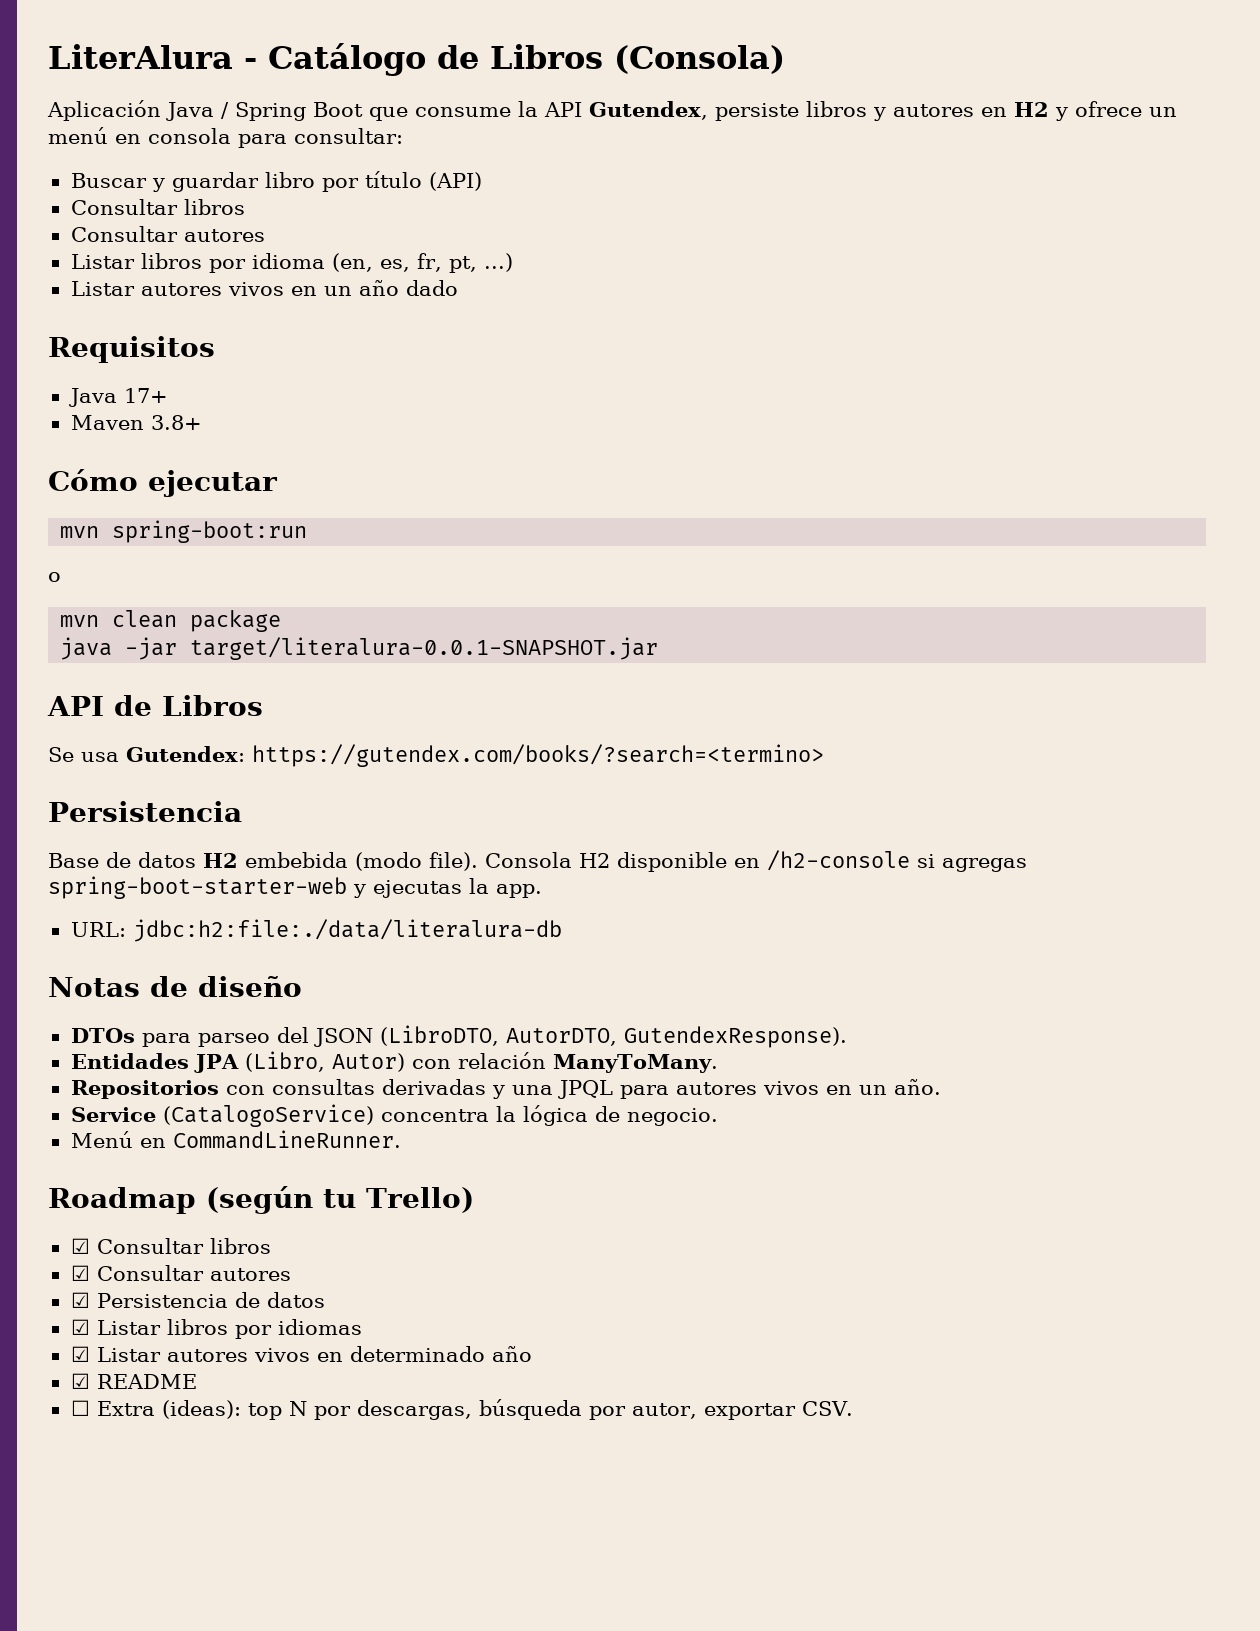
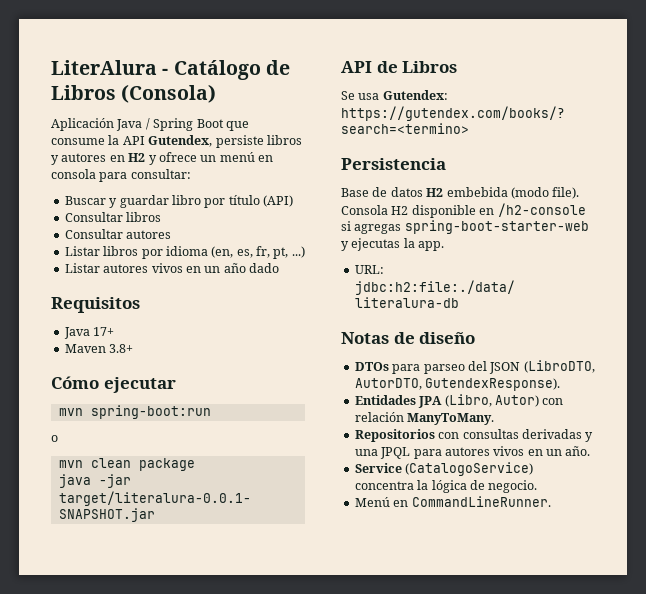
[48,1186,474,1214] [70,1238,271,1254] [70,1265,291,1281] [70,1292,325,1308] [70,1319,362,1339] [70,1346,532,1362] [70,1373,197,1389] [70,1399,854,1420] // Roadmap (según tu Trello) // ☑ Consultar libros // ☑ Consultar autores // ☑ Persistencia de datos // ☑ Listar libros por idiomas // ☑ Listar autores vivos en determinado año // ☑ README // ☐ Extra (ideas): top N por descargas, búsqueda por autor, exportar CSV. -> (551, 501) none

